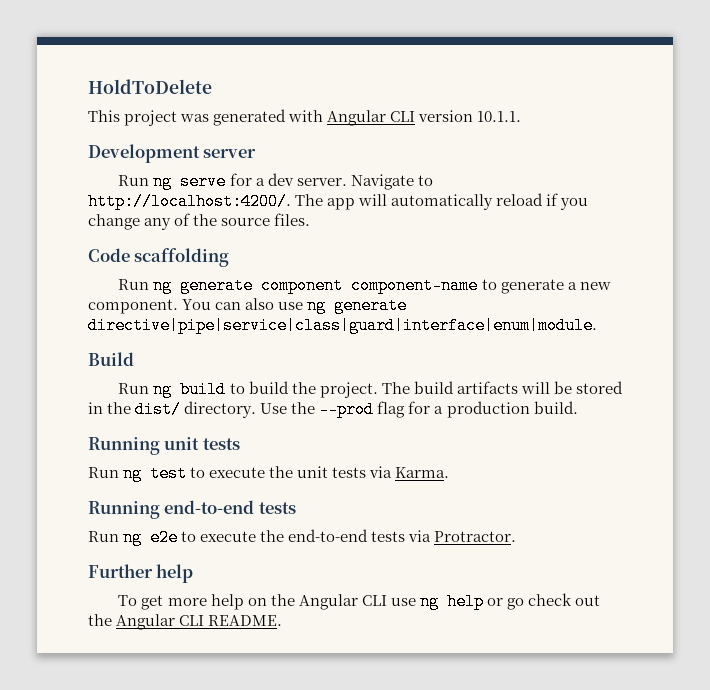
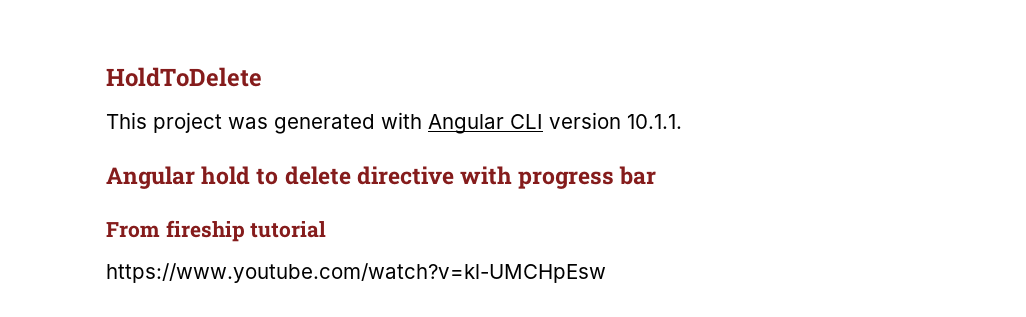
[88,144,257,163] [118,173,433,190] [88,193,589,210] [88,213,311,230] [88,248,230,267] [118,277,611,294] [88,297,408,314] [88,317,597,334] [88,352,134,366] [118,381,623,398] [88,401,578,418] [88,437,240,455] [88,465,450,482] [88,500,296,519] [88,529,517,546] [88,564,194,583] [118,593,601,610] [88,614,283,630] Development server // Run ng serve for a dev server. Navigate to http://localhost:4200/. The app will automatically reload if you change any of the source files. // Code scaffolding // Run ng generate component component-name to generate a new component. You can also use ng generate directive|pipe|service|class|guard|interface|enum|module. // Build // Run ng build to build the project. The build artifacts will be stored in the dist/ directory. Use the --prod flag for a production build. // Running unit tests // Run ng test to execute the unit tests via Karma. // Running end-to-end tests // Run ng e2e to execute the end-to-end tests via Protractor. // Further help // To get more help on the Angular CLI use ng help or go check out the Angular CLI README. -> [106,166,657,189] [106,220,327,242] [106,263,606,283] Angular hold to delete directive with progress bar // From fireship tutorial // https://www.youtube.com/watch?v=kl-UMCHpEsw

